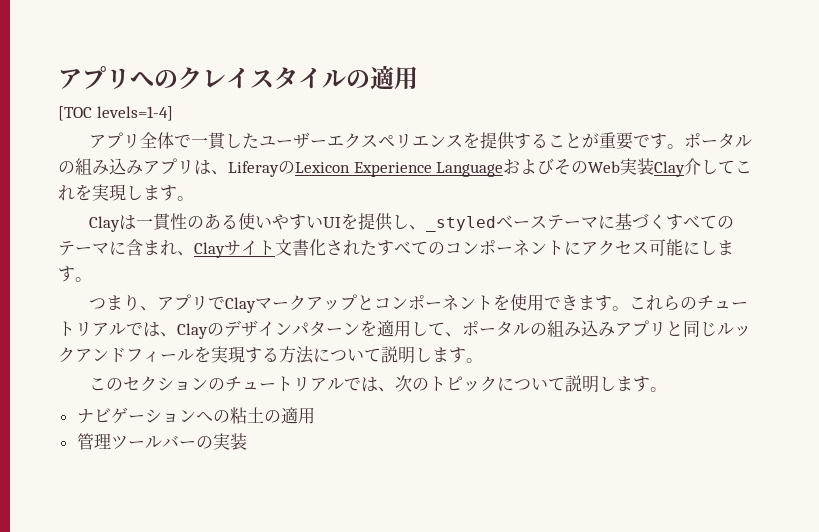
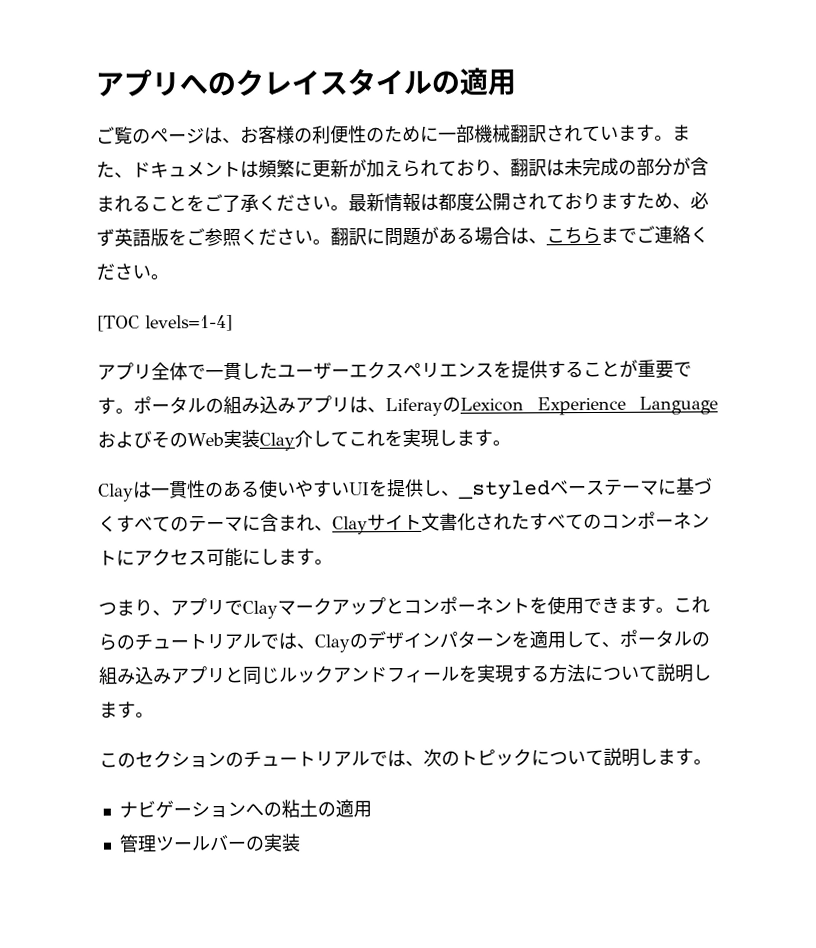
(418, 78) none -> [96,124,691,145] [96,157,709,179] [96,191,709,213] [96,225,709,247] [96,263,169,281] // ご覧のページは、お客様の利便性のために一部機械翻訳されています。また、ドキュメントは頻繁に更新が加えられており、翻訳は未完成の部分が含まれることをご了承ください。最新情報は都度公開されておりますため、必ず英語版をご参照ください。翻訳に問題がある場合は、こちらまでご連絡ください。

